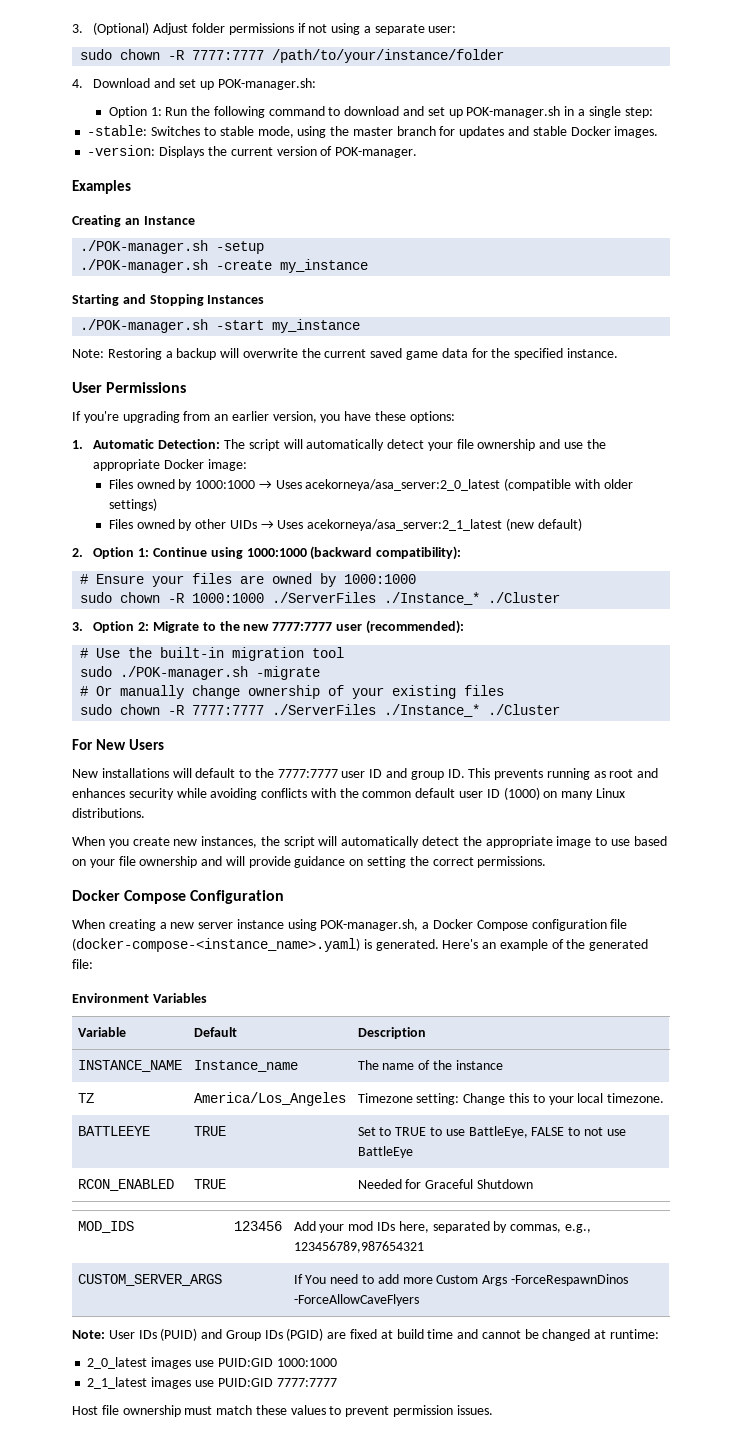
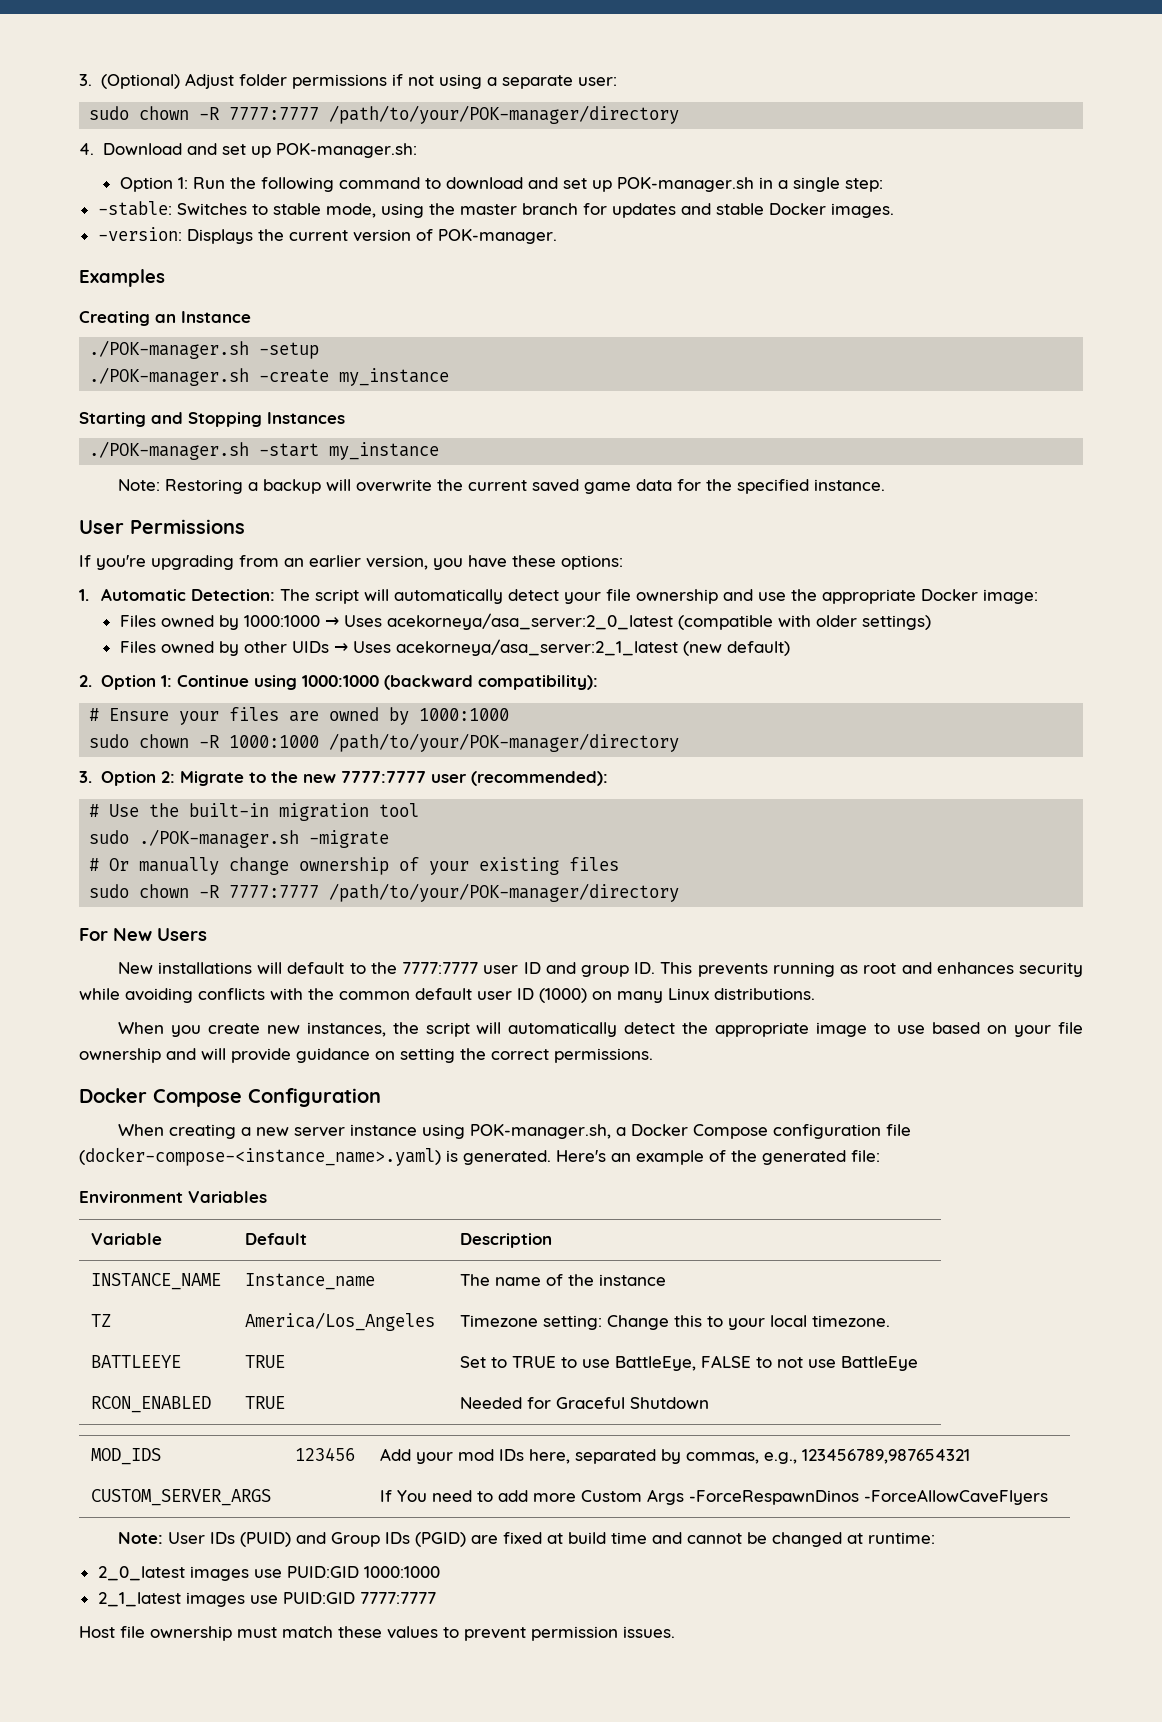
[272,49,505,63] /path/to/your/instance/folder -> [329,105,680,124] /path/to/your/POK-manager/directory
[272,592,561,605] ./ServerFiles ./Instance_* ./Cluster -> [329,733,680,752] /path/to/your/POK-manager/directory
[272,704,561,717] ./ServerFiles ./Instance_* ./Cluster -> [329,883,680,902] /path/to/your/POK-manager/directory

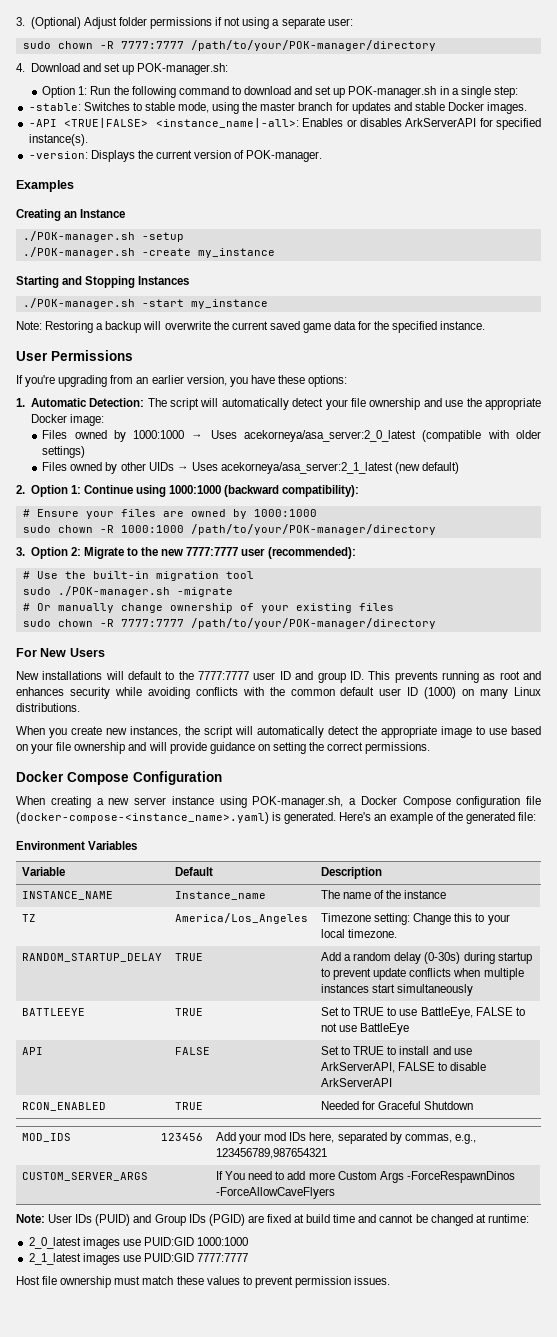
(894, 210) none -> [28,118,541,130] [28,134,88,146] // -API <TRUE|FALSE> <instance_name|-all>: Enables or disables ArkServerAPI for specified instance(s).
(890, 1321) none -> [22,953,163,962] [175,953,204,961] [321,952,532,964] [321,968,524,980] [321,984,474,996] // RANDOM_STARTUP_DELAY | TRUE | Add a random delay (0-30s) during startup to prevent update conflicts when multiple instances start simultaneously
(918, 1363) none -> [22,1047,44,1055] [175,1047,211,1055] [321,1046,472,1055] [321,1062,487,1073] [321,1078,393,1087] // API | FALSE | Set to TRUE to install and use ArkServerAPI, FALSE to disable ArkServerAPI

